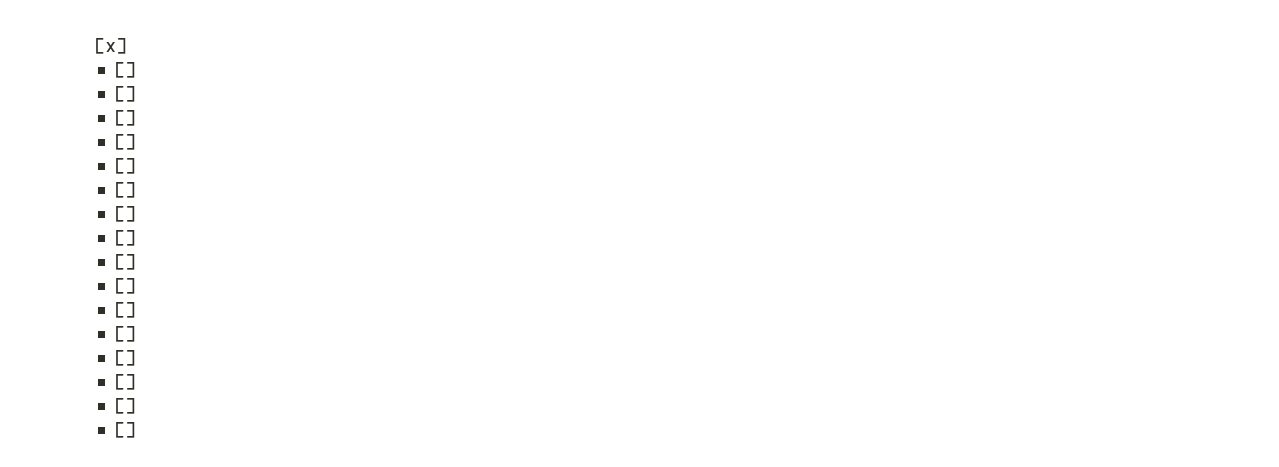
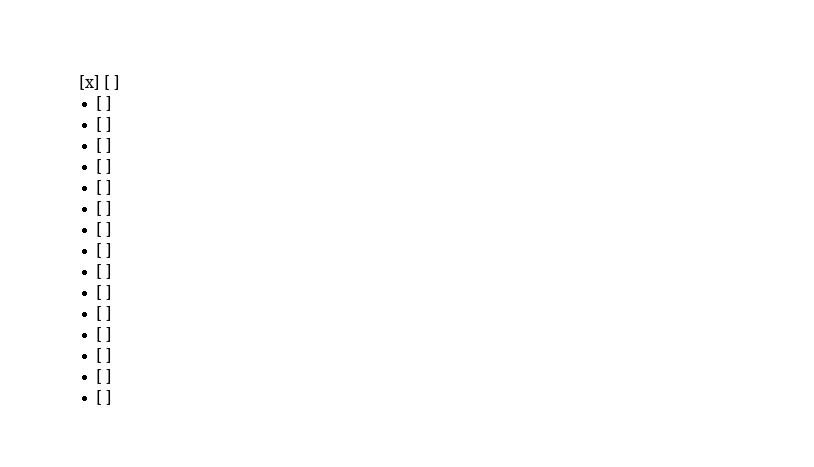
[114,62,137,78] [114,86,137,102] [114,110,137,126] [114,134,137,150] [114,158,137,174] [114,182,137,198] [114,206,137,222] [114,230,137,246] [114,254,137,270] [114,278,137,294] [114,302,137,318] [114,326,137,342] [114,350,137,366] [114,374,137,390] [114,398,137,414] [114,422,137,438] // [] // [] // [] // [] // [] // [] // [] // [] // [] // [] // [] // [] // [] // [] // [] // [] -> [104,75,121,90] [96,96,113,111] [96,117,113,132] [96,138,113,153] [96,159,113,174] [96,180,113,195] [96,201,113,216] [96,222,113,237] [96,243,113,258] [96,264,113,279] [96,285,113,300] [96,306,113,321] [96,327,113,342] [96,348,113,363] [96,369,113,384] [96,390,113,405] [ ] // [ ] // [ ] // [ ] // [ ] // [ ] // [ ] // [ ] // [ ] // [ ] // [ ] // [ ] // [ ] // [ ] // [ ] // [ ]

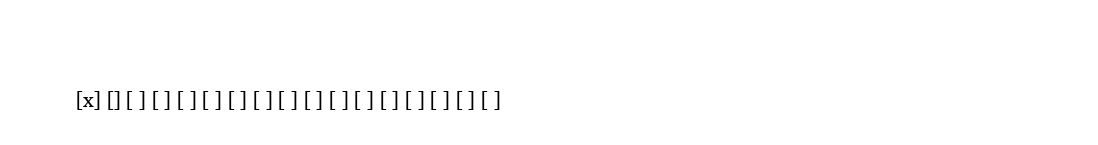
[104,75,121,90] [96,96,113,111] [96,117,113,132] [96,138,113,153] [96,159,113,174] [96,180,113,195] [96,201,113,216] [96,222,113,237] [96,243,113,258] [96,264,113,279] [96,285,113,300] [96,306,113,321] [96,327,113,342] [96,348,113,363] [96,369,113,384] [96,390,113,405] [ ] // [ ] // [ ] // [ ] // [ ] // [ ] // [ ] // [ ] // [ ] // [ ] // [ ] // [ ] // [ ] // [ ] // [ ] // [ ] -> [106,91,501,110] [] [ ] [ ] [ ] [ ] [ ] [ ] [ ] [ ] [ ] [ ] [ ] [ ] [ ] [ ] [ ]

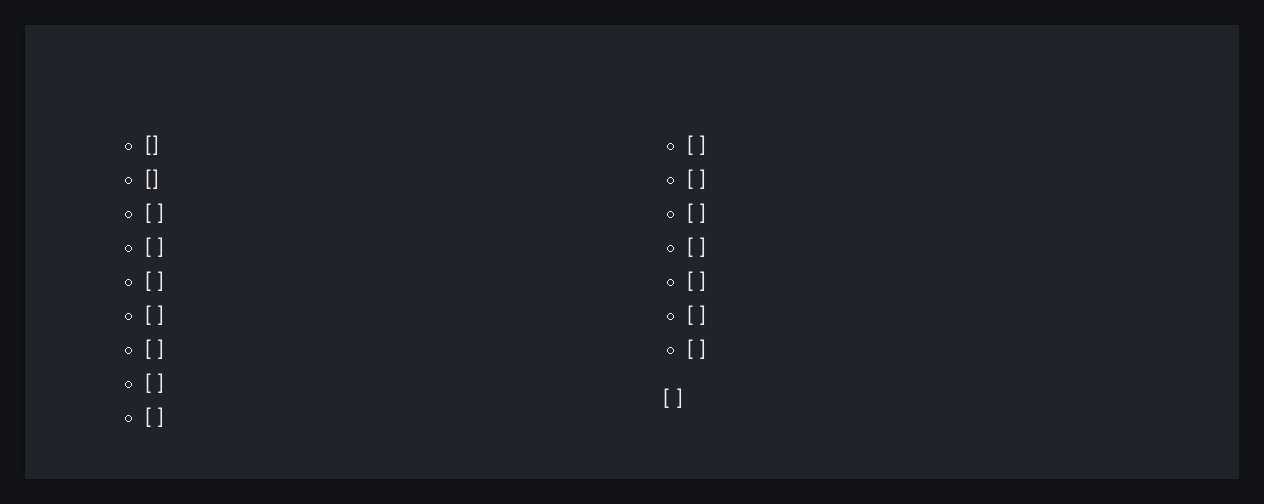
[76,91,476,110] [x] [] [ ] [ ] [ ] [ ] [ ] [ ] [ ] [ ] [ ] [ ] [ ] [ ] [ ] [ ] -> [144,135,159,155] [144,169,159,189] [144,203,165,223] [144,237,165,257] [144,271,165,291] [144,305,165,325] [144,339,165,359] [144,373,165,393] [144,407,165,427] [686,135,707,155] [686,169,707,189] [686,203,707,223] [686,237,707,257] [686,271,707,291] [686,305,707,325] [686,339,707,359] [] // [] // [ ] // [ ] // [ ] // [ ] // [ ] // [ ] // [ ] // [ ] // [ ] // [ ] // [ ] // [ ] // [ ] // [ ] //

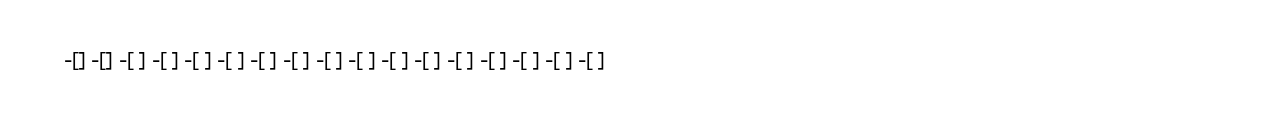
[144,135,159,155] [144,169,159,189] [144,203,165,223] [144,237,165,257] [144,271,165,291] [144,305,165,325] [144,339,165,359] [144,373,165,393] [144,407,165,427] [686,135,707,155] [686,169,707,189] [686,203,707,223] [686,237,707,257] [686,271,707,291] [686,305,707,325] [686,339,707,359] [663,388,670,408] [] // [] // [ ] // [ ] // [ ] // [ ] // [ ] // [ ] // [ ] // [ ] // [ ] // [ ] // [ ] // [ ] // [ ] // [ ] // [ -> [64,52,593,70] -[] -[] -[ ] -[ ] -[ ] -[ ] -[ ] -[ ] -[ ] -[ ] -[ ] -[ ] -[ ] -[ ] -[ ] -[ ] -[

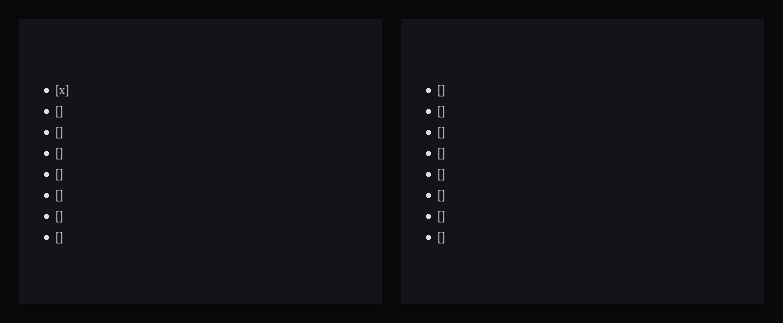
[64,52,606,70] -[] -[] -[ ] -[ ] -[ ] -[ ] -[ ] -[ ] -[ ] -[ ] -[ ] -[ ] -[ ] -[ ] -[ ] -[ ] -[ ] -> [54,85,69,97] [54,106,63,118] [54,127,63,139] [54,148,63,160] [54,169,63,181] [54,190,63,202] [54,211,63,223] [54,232,63,244] [436,85,445,97] [436,106,445,118] [436,127,445,139] [436,148,445,160] [436,169,445,181] [436,190,445,202] [436,211,445,223] [436,232,445,244] [x] // [] // [] // [] // [] // [] // [] // [] // [] // [] // [] // [] // [] // [] // [] // []

